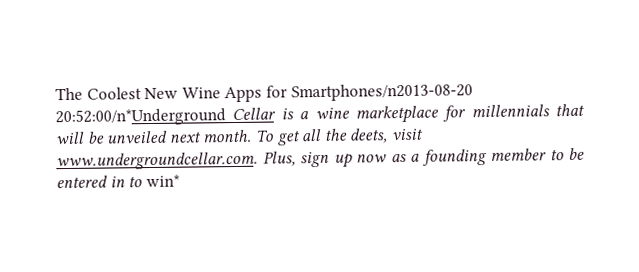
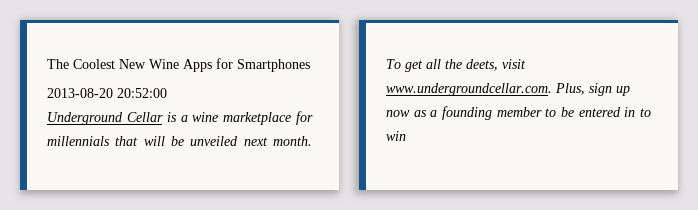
[290,83,473,102] [55,108,226,127] Smartphones/n2013-08-20 20:52:00/n*Underground -> [237,59,310,72] [47,88,167,98] [47,112,123,125] Smartphones // 2013-08-20 20:52:00 // Underground
[145,174,180,188] win* -> [386,131,406,141] win

